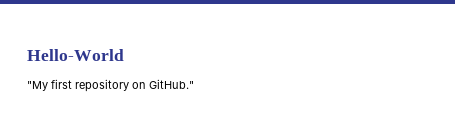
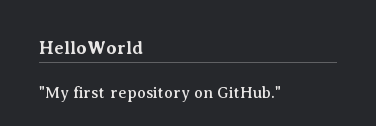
[27,49,124,61] Hello-World -> [39,41,143,54] HelloWorld

